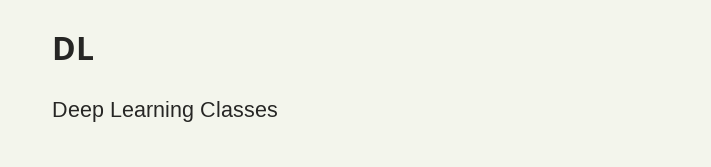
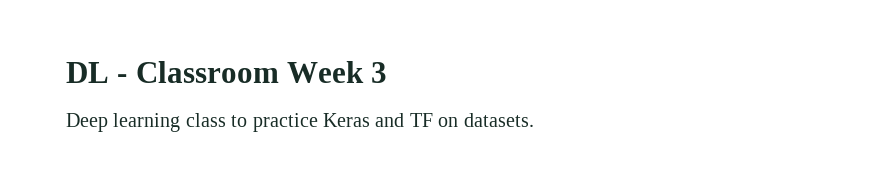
[52,101,278,122] // Deep Learning Classes -> [117,61,388,83] [66,113,534,132] - Classroom Week 3 // Deep learning class to practice Keras and TF on datasets.

